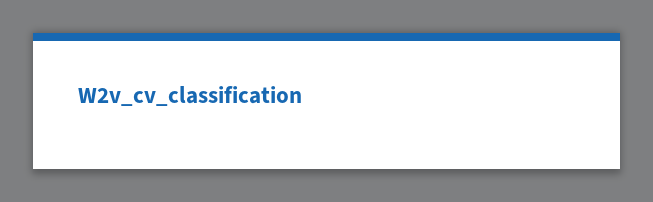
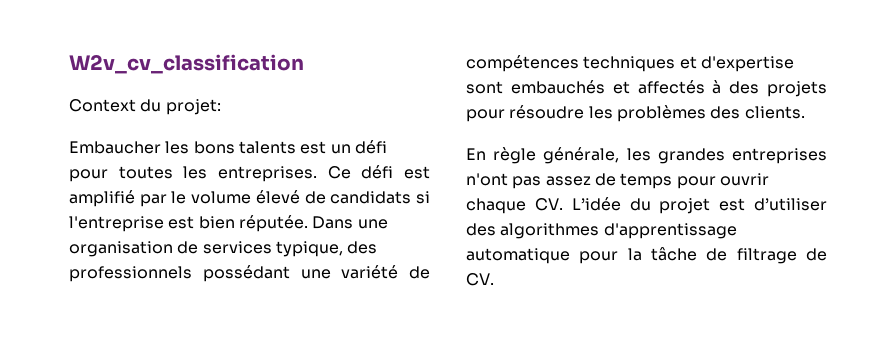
(302, 96) none -> [69,99,221,115] [69,140,387,154] [69,165,430,182] [69,190,430,207] [69,215,388,232] [69,241,378,257] [69,265,430,282] [466,55,794,72] [466,80,827,97] [466,105,805,122] [466,147,827,164] [466,173,769,189] [466,197,827,214] [466,223,737,239] [466,247,827,264] [466,273,494,286] // Context du projet: // Embaucher les bons talents est un défi pour toutes les entreprises. Ce défi est amplifié par le volume élevé de candidats si l'entreprise est bien réputée. Dans une organisation de services typique, des professionnels possédant une variété de compétences techniques et d'expertise sont embauchés et affectés à des projets pour résoudre les problèmes des clients. // En règle générale, les grandes entreprises n'ont pas assez de temps pour ouvrir chaque CV. L’idée du projet est d’utiliser des algorithmes d'apprentissage automatique pour la tâche de filtrage de CV.

